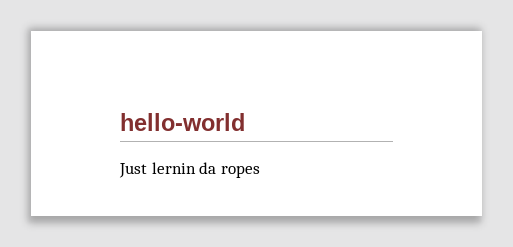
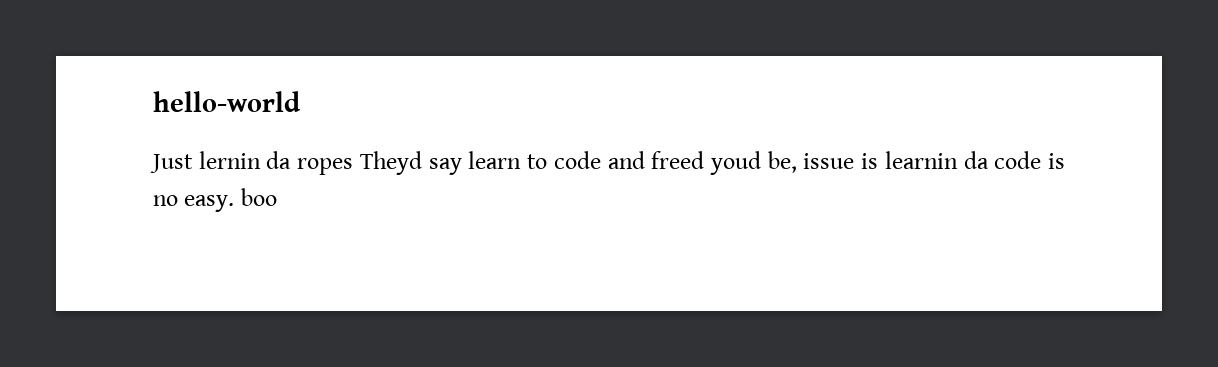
(260, 171) none -> [359,151,1065,175] [153,188,277,212] Theyd say learn to code and freed youd be, issue is learnin da code is no easy. boo

